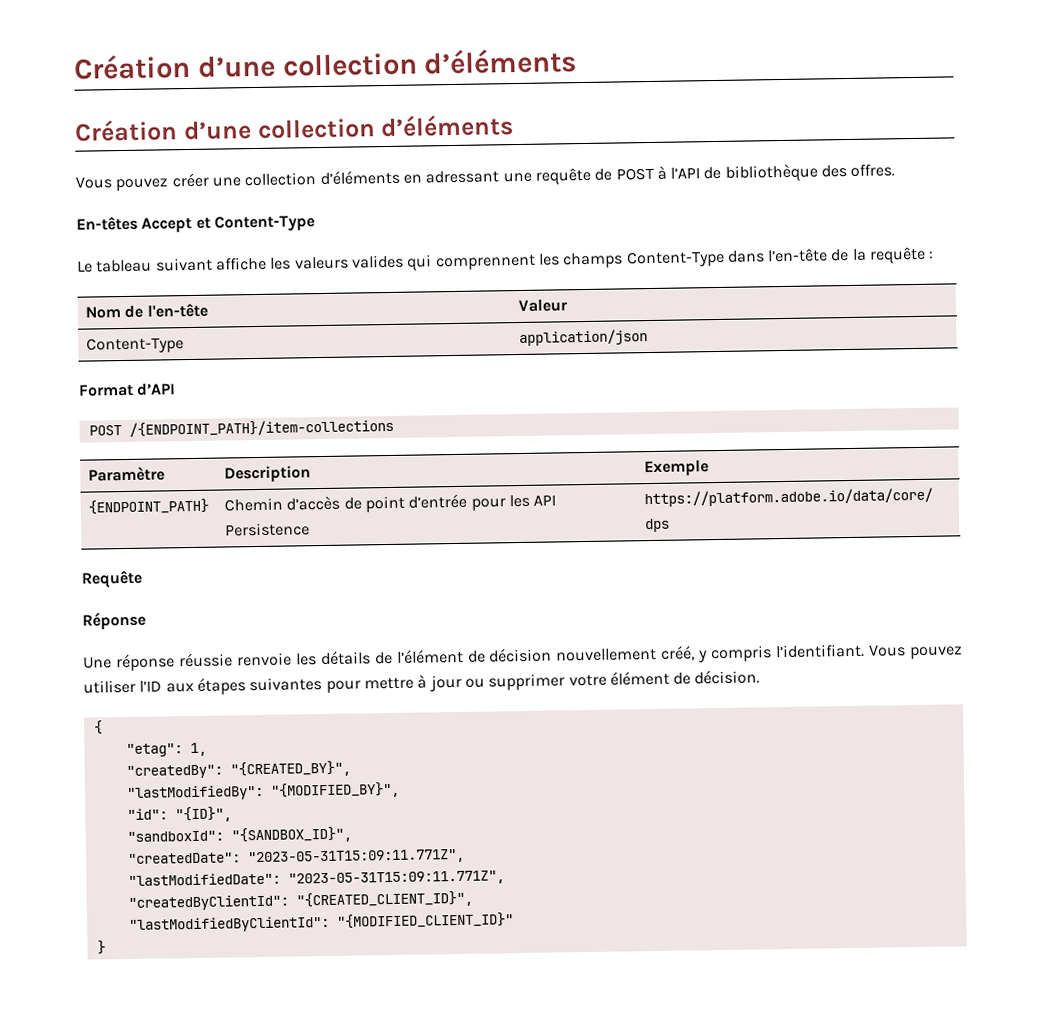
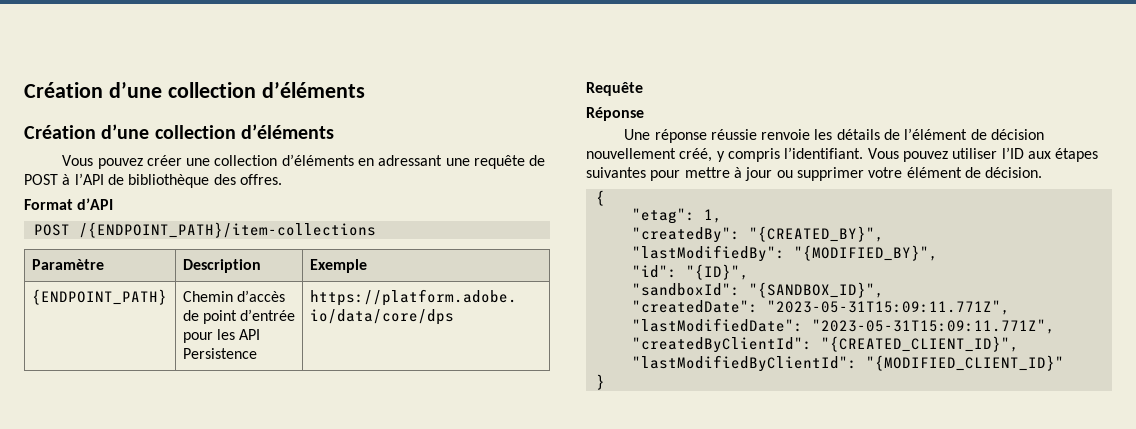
[76,215,315,233] [77,246,935,273] [84,302,208,319] [517,299,568,313] [85,337,184,354] [518,329,648,347] // En-têtes Accept et Content-Type // Le tableau suivant affiche les valeurs valides qui comprennent les champs Content-Type dans l’en-tête de la requête : // Nom de l'en-tête | Valeur // Content-Type | application/json -> (282, 179) none

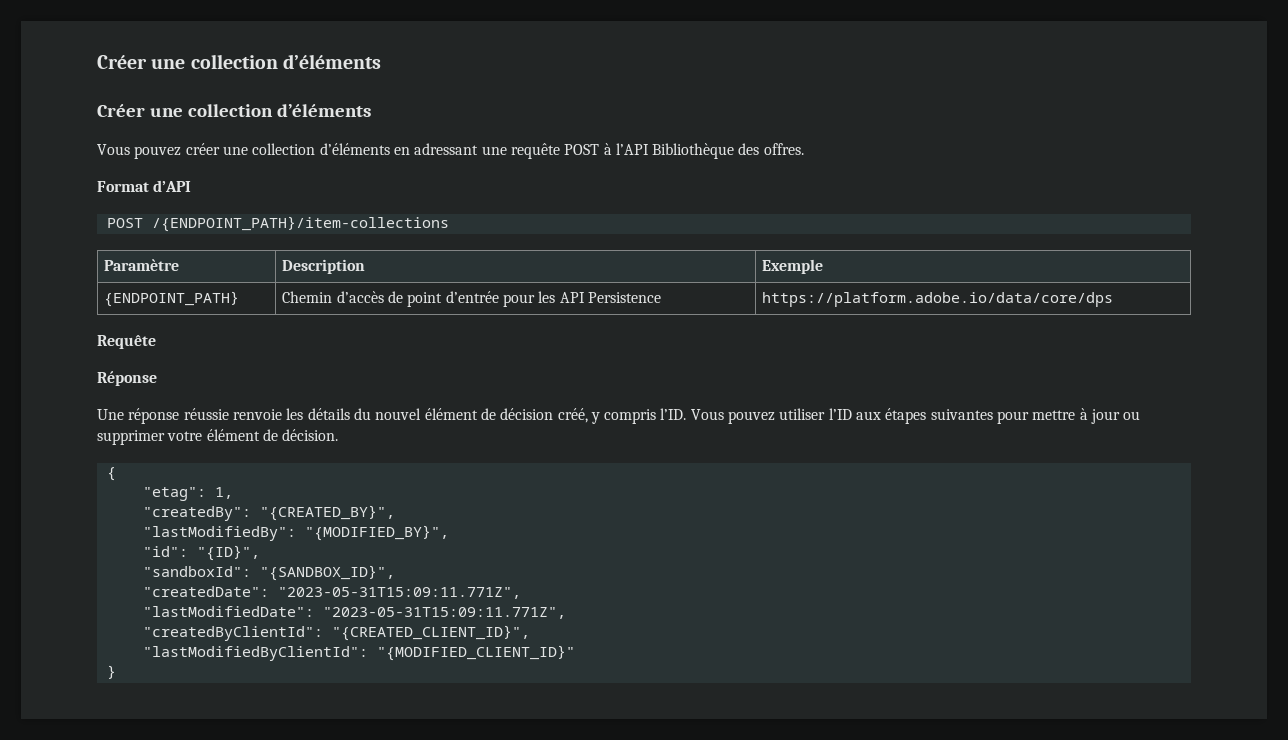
[24,82,365,98] [24,124,150,139] Création d’une collection d’éléments // Création d’une -> [97,54,381,69] [97,104,183,117] Créer une collection d’éléments // Créer une
[529,155,546,166] de -> (560, 151) none
[107,174,210,188] de bibliothèque -> [652,143,735,159] Bibliothèque
[884,128,968,140] de l’élément -> [353,408,478,420] du nouvel élément
[586,148,676,159] nouvellement -> (554, 414) none
[784,147,864,159] l’identifiant. -> [660,408,687,420] l’ID.

